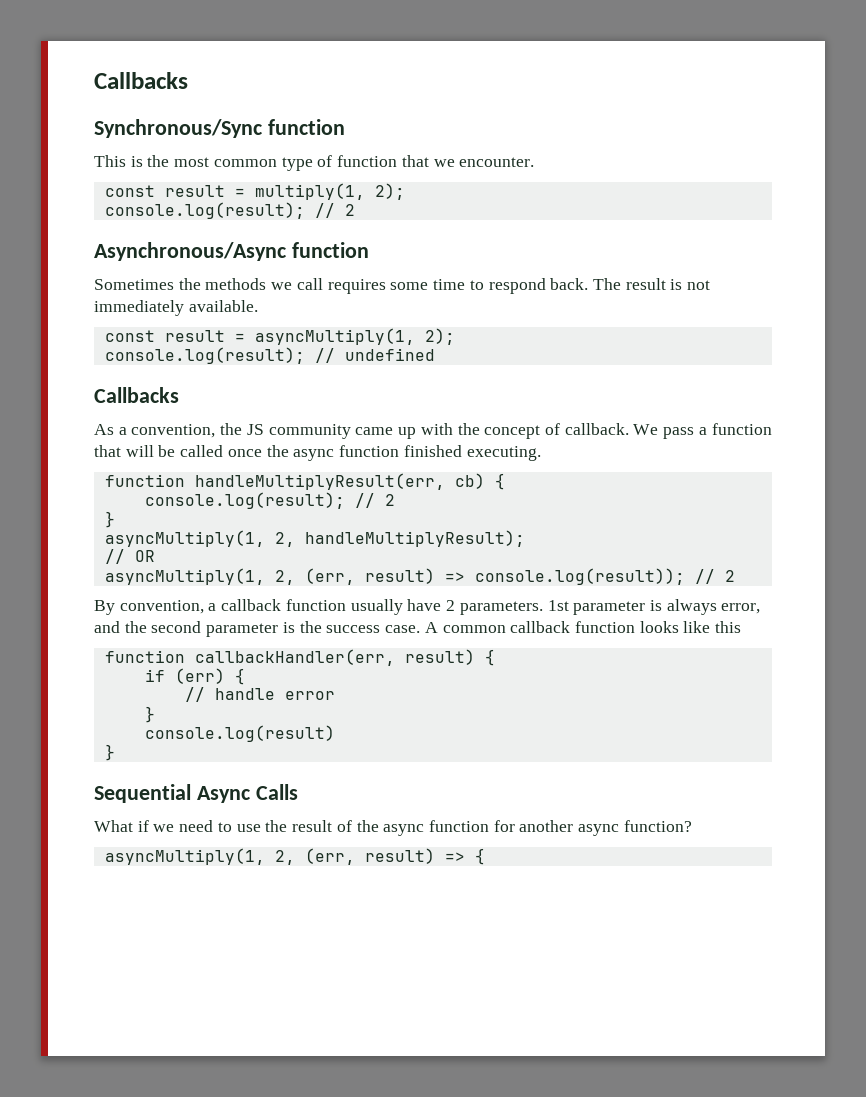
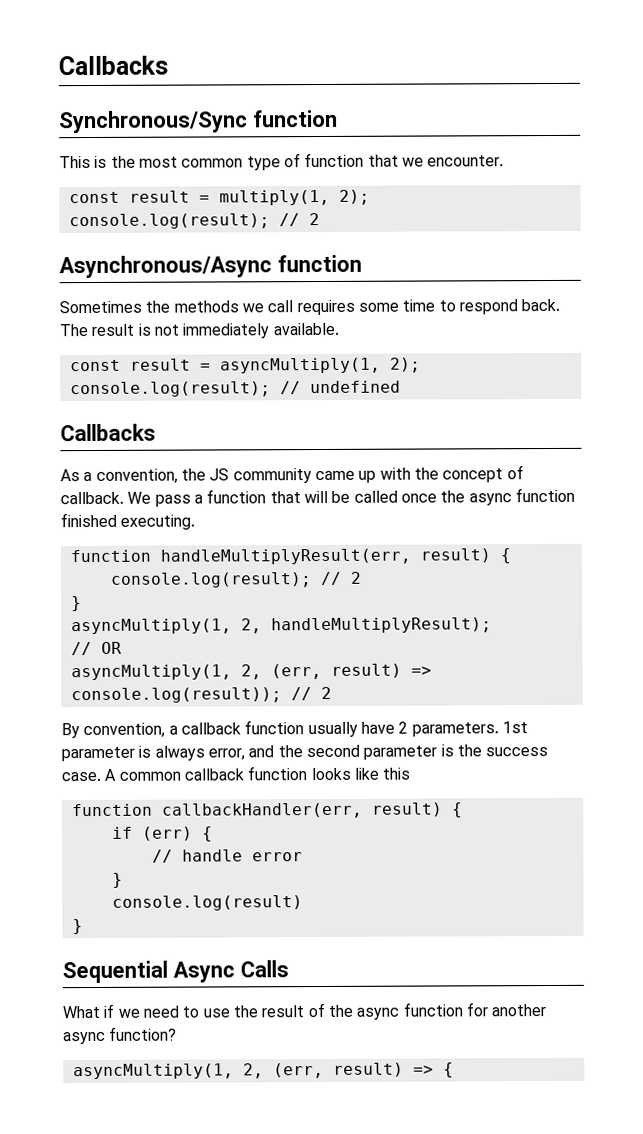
[454,473,485,489] cb) -> [419,548,491,563] result)

